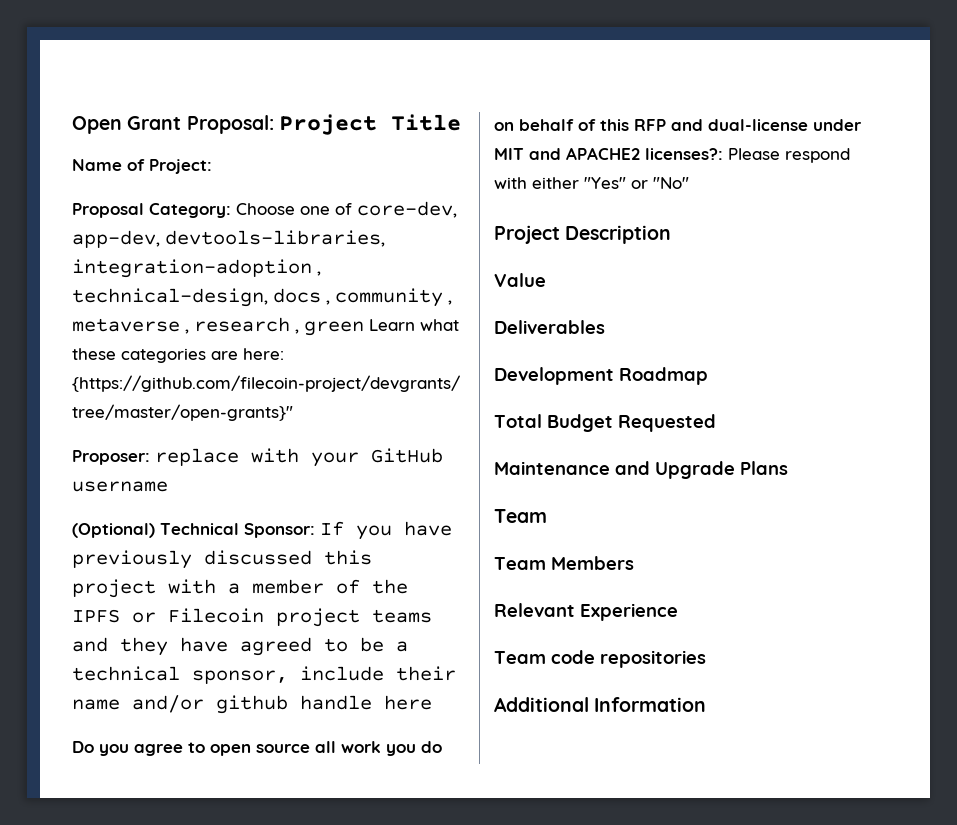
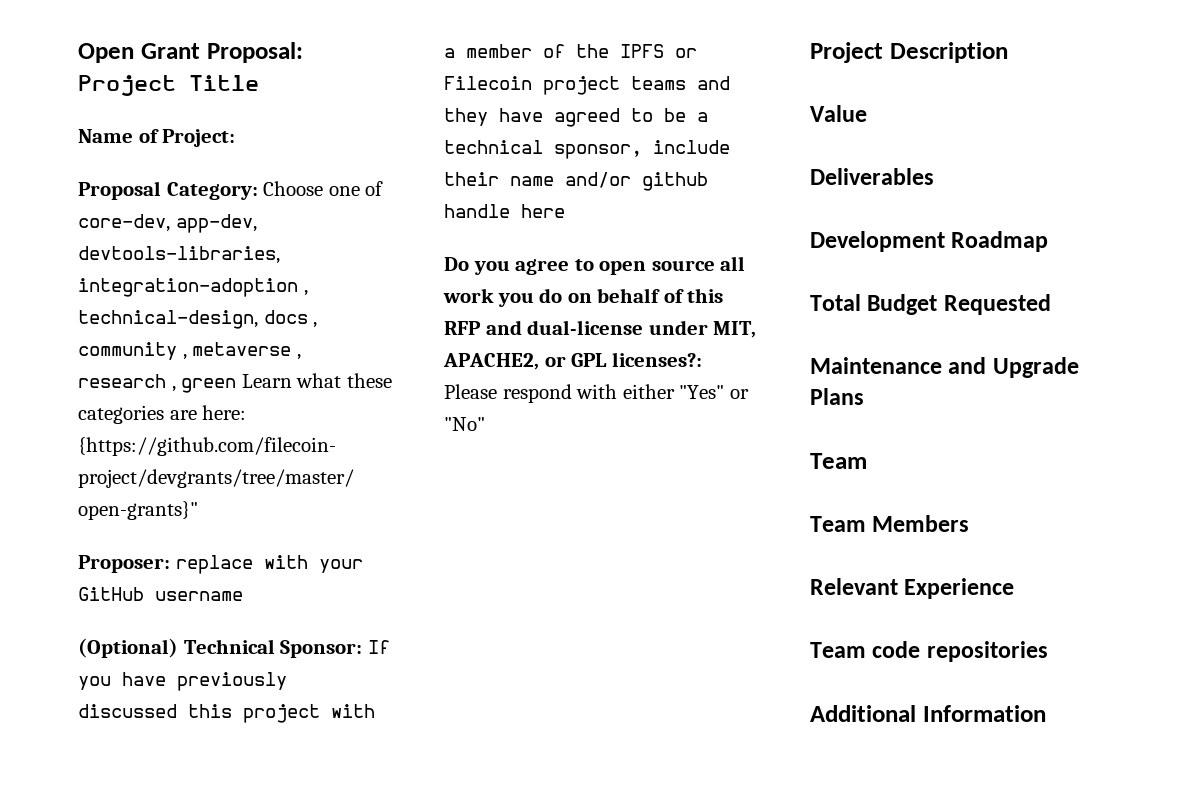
[494,147,640,160] MIT and APACHE2 -> [713,321,757,338] [443,353,608,370] MIT, APACHE2, or GPL

